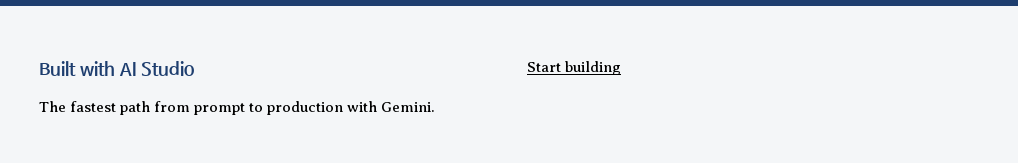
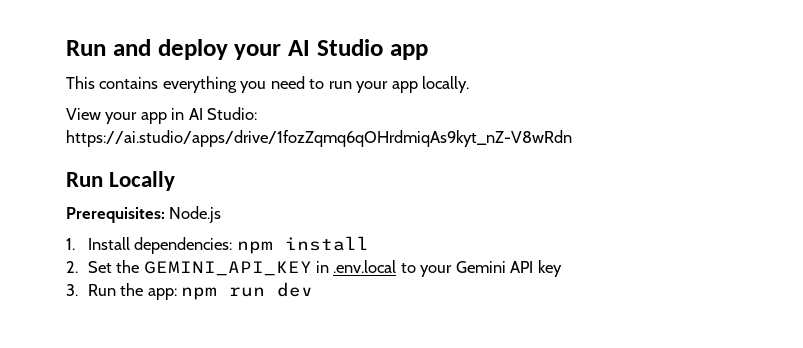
[39,61,194,76] [39,101,436,115] [527,61,622,75] Built with AI Studio // The fastest path from prompt to production with Gemini. // Start building -> [66,39,428,60] [66,76,470,93] [66,107,258,124] [66,130,572,147] [66,171,176,191] [66,206,222,223] [66,236,369,254] [66,260,562,277] [66,282,313,300] Run and deploy your AI Studio app // This contains everything you need to run your app locally. // View your app in AI Studio: https://ai.studio/apps/drive/1fozZqmq6qOHrdmiqAs9kyt_nZ-V8wRdn // Run Locally // Prerequisites: Node.js // 1. Install dependencies: npm install // 2. Set the GEMINI_API_KEY in .env.local to your Gemini API key // 3. Run the app: npm run dev

